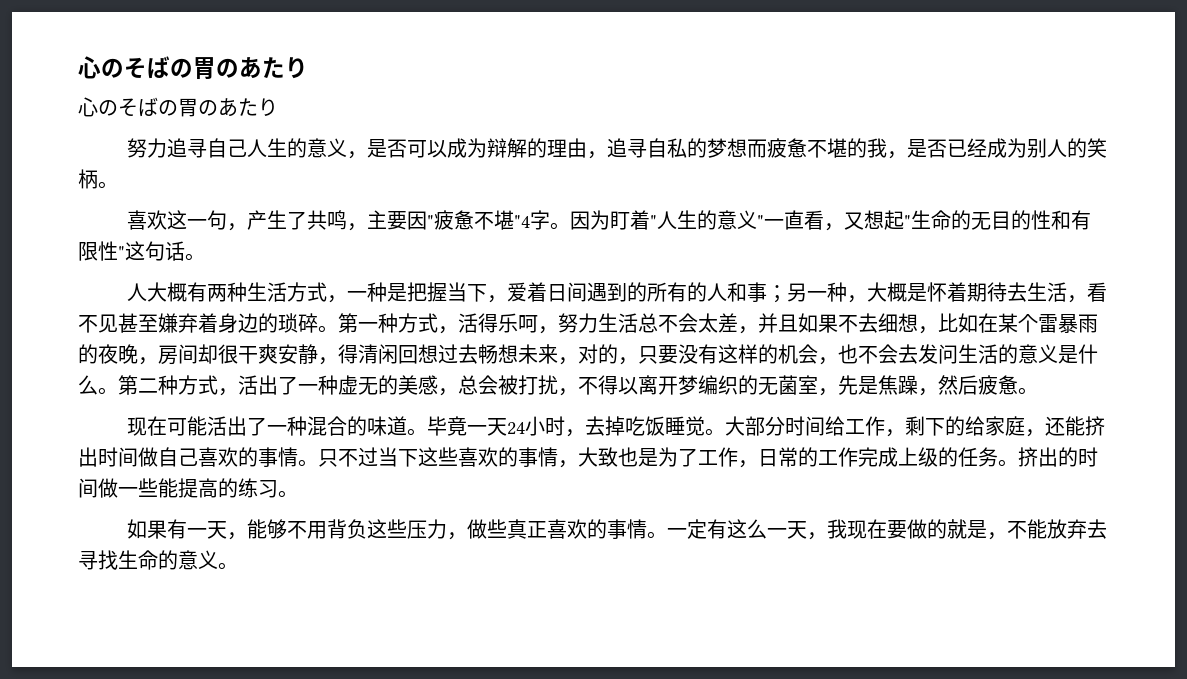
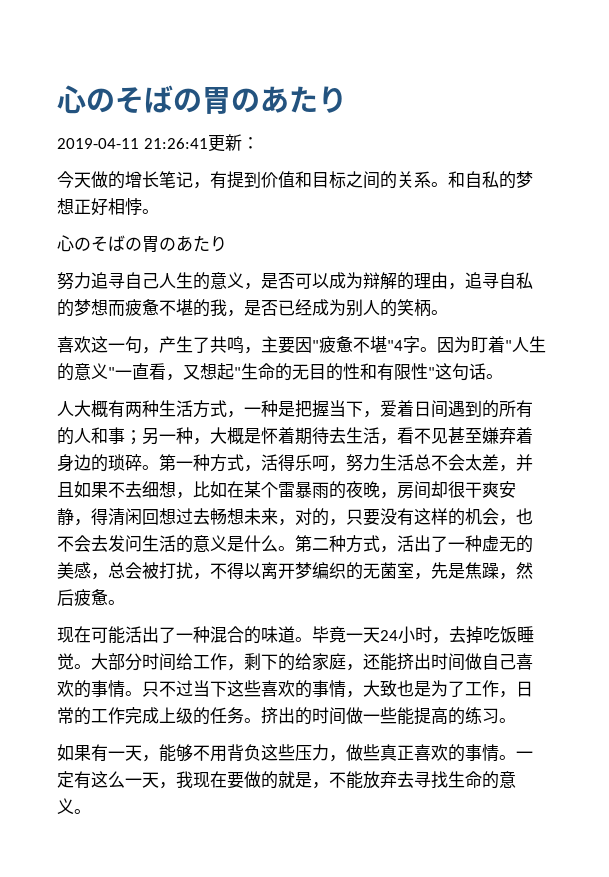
[78,56,308,80] 心のそばの胃のあたり -> [57,85,347,114] [57,134,259,152] [57,171,533,189] [57,198,159,216] 心のそばの胃のあたり // 2019-04-11 21:26:41更新： // 今天做的增长笔记，有提到价值和目标之间的关系。和自私的梦想正好相悖。

